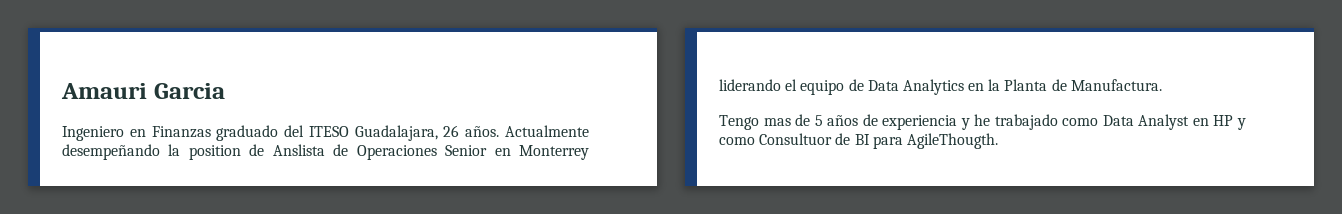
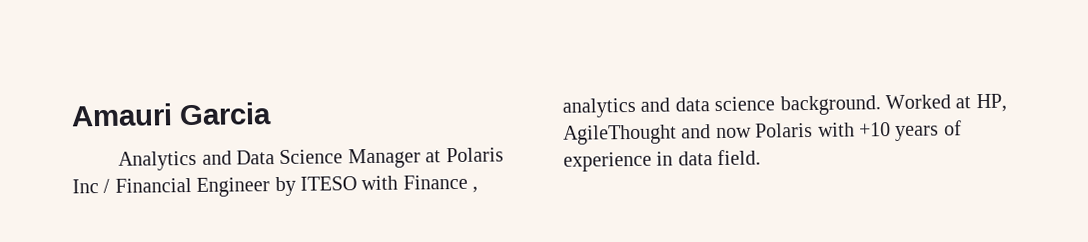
[62,125,589,141] [62,144,589,160] [719,79,1162,95] [719,114,1246,130] [719,133,998,149] Ingeniero en Finanzas graduado del ITESO Guadalajara, 26 años. Actualmente desempeñando la position de Anslista de Operaciones Senior en Monterrey liderando el equipo de Data Analytics en la Planta de Manufactura. // Tengo mas de 5 años de experiencia y he trabajado como Data Analyst en HP y como Consultuor de BI para AgileThougth. -> [118,147,504,171] [72,174,479,197] [562,93,1007,118] [563,120,962,145] [563,149,762,172] Analytics and Data Science Manager at Polaris Inc / Financial Engineer by ITESO with Finance , analytics and data science background. Worked at HP, AgileThought and now Polaris with +10 years of experience in data field.

